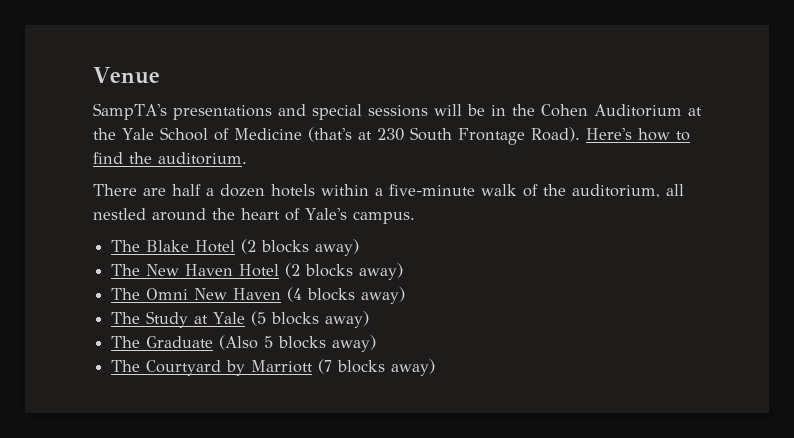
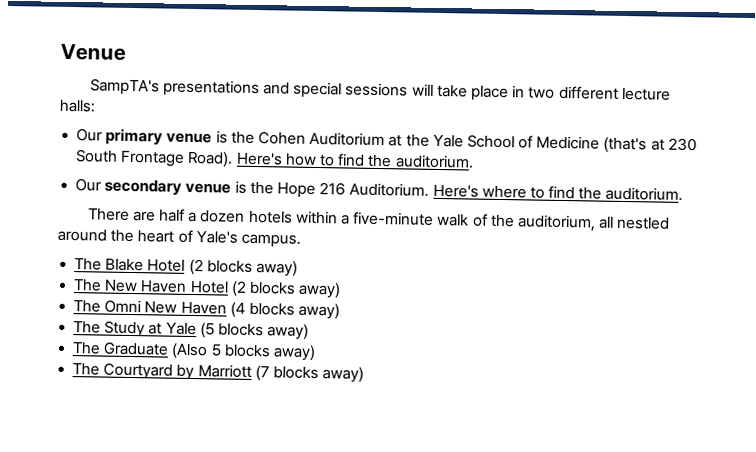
[466,104,506,116] be in -> [436,84,671,102] [59,99,96,113] [76,128,228,146] take place in two different lecture halls: // Our primary venue is
(247, 158) none -> [75,178,684,201] // Our secondary venue is the Hope 216 Auditorium. Here's where to find the auditorium.

